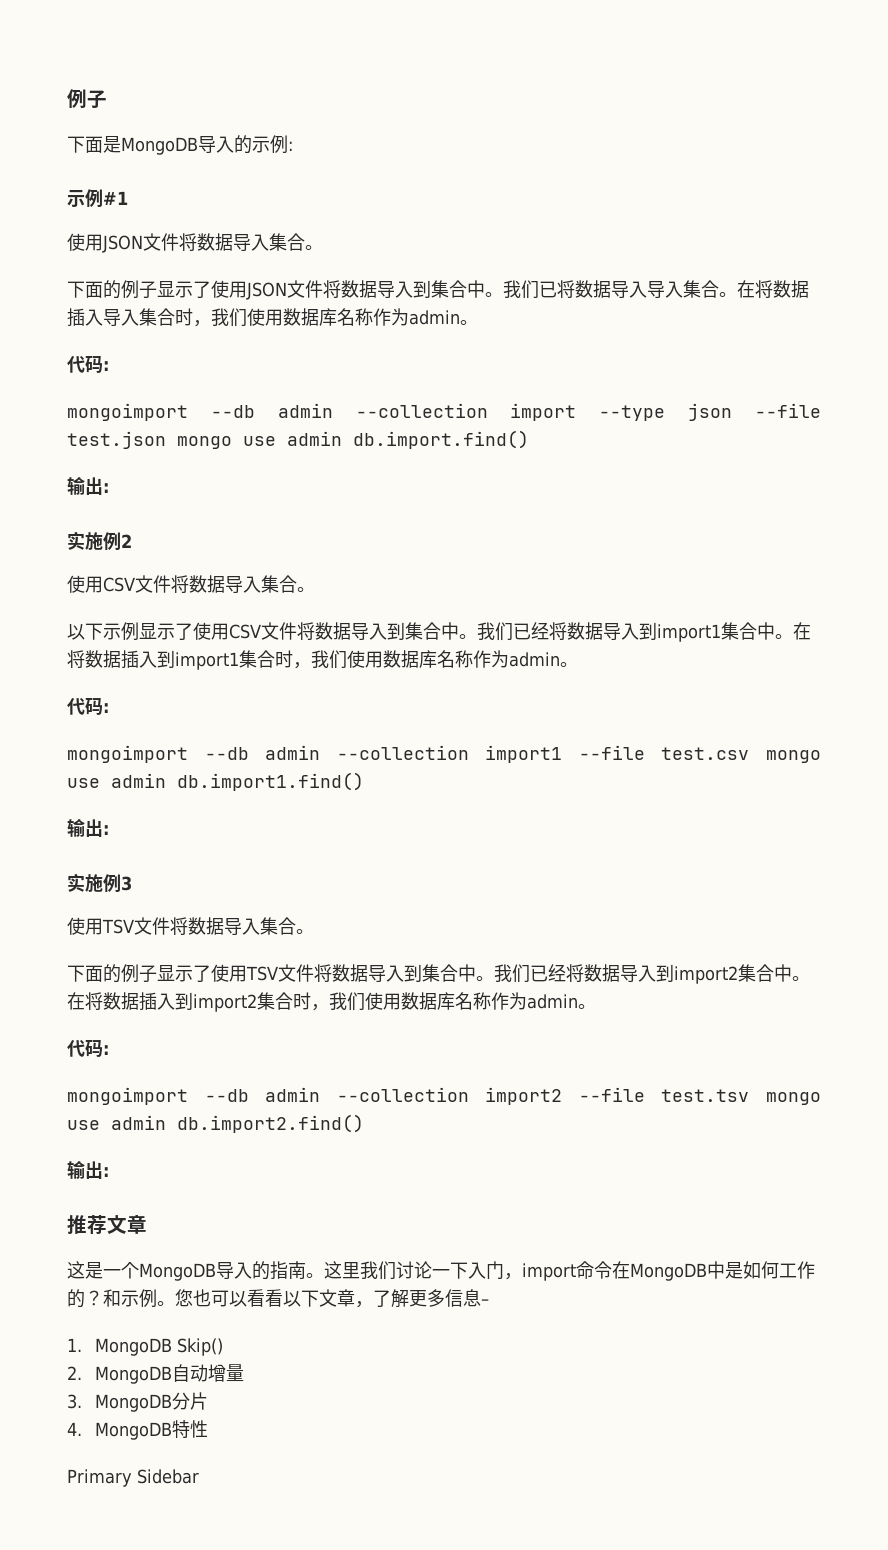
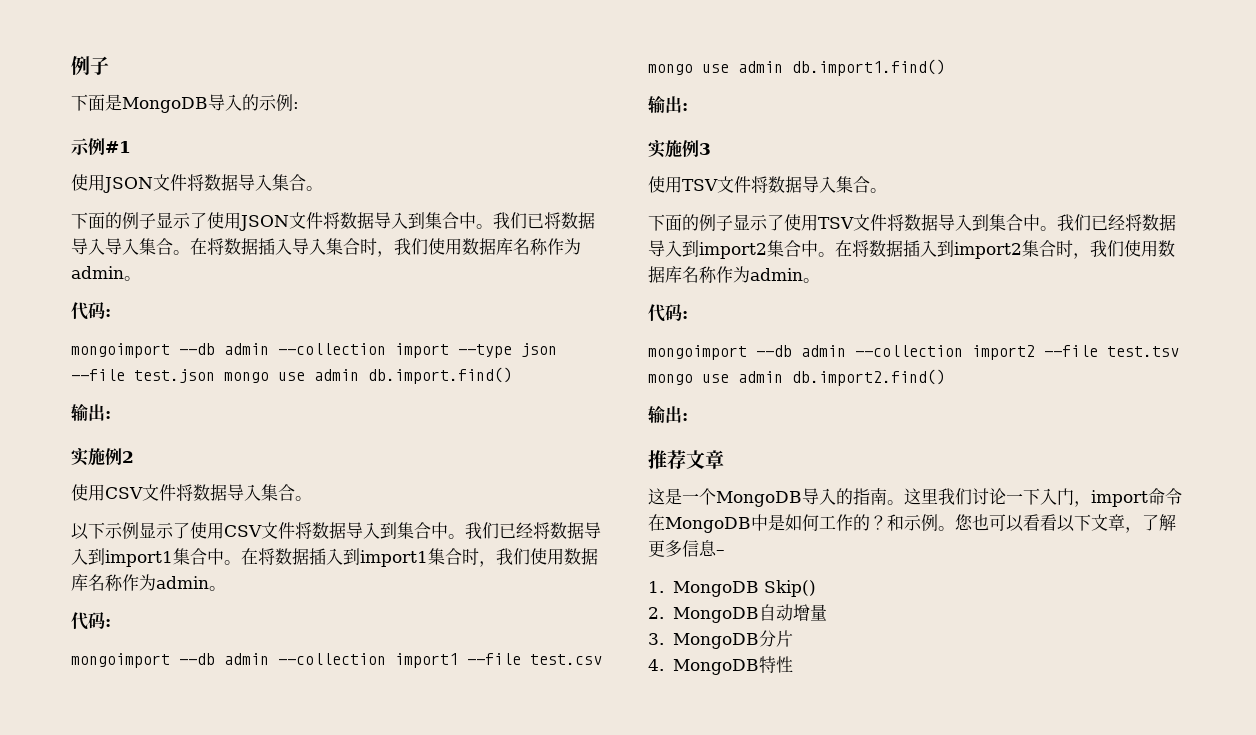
[67,1469,199,1487] // Primary Sidebar -> (793, 664) none

